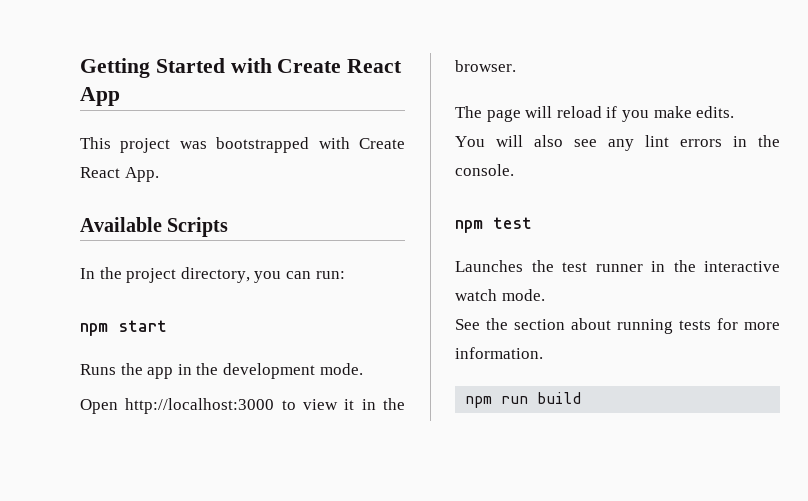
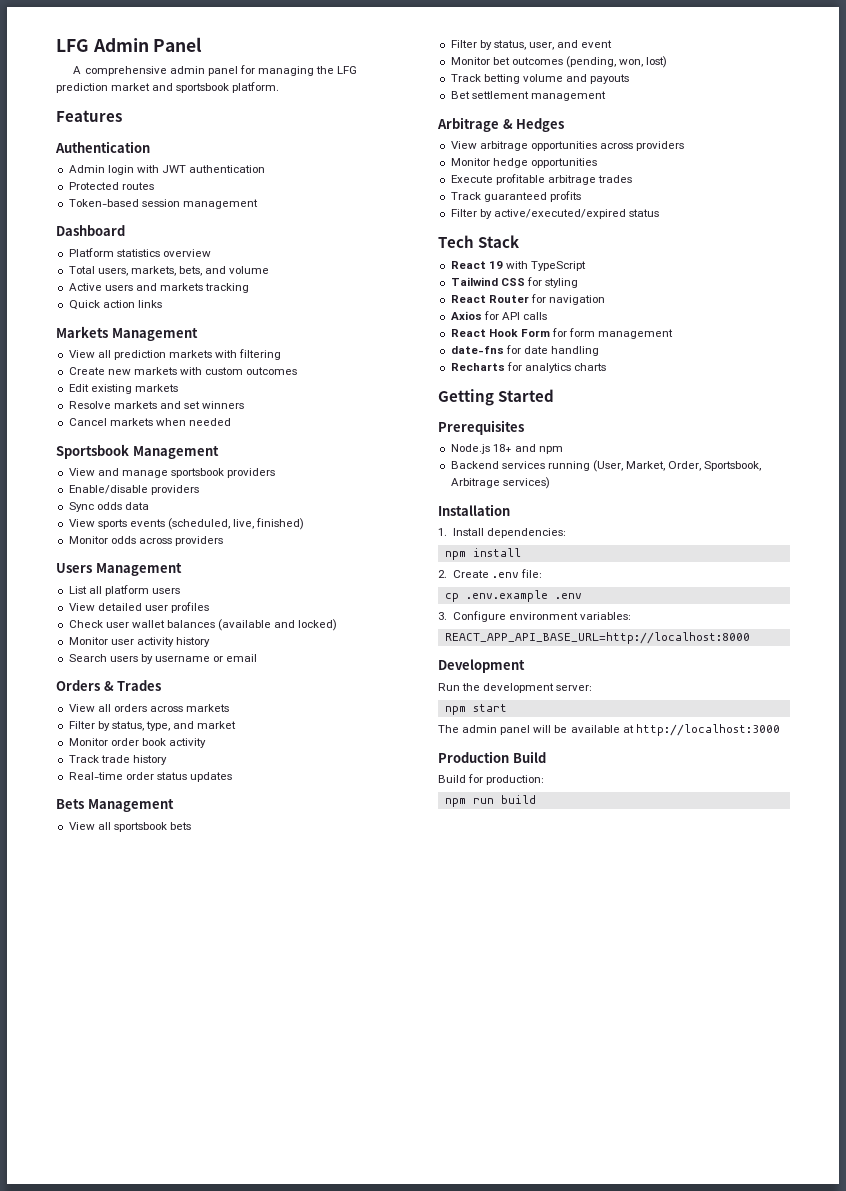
[80,58,403,78] [80,87,120,106] [80,137,405,153] [80,167,159,182] [80,217,229,237] [80,267,345,283] [80,320,167,336] [80,363,363,379] [80,398,405,414] [455,60,516,72] [455,106,735,122] [455,135,780,151] [455,164,514,176] [455,217,532,233] [455,260,780,272] [455,289,545,301] [455,318,780,334] [455,347,543,359] Getting Started with Create React App // This project was bootstrapped with Create React App. // Available Scripts // In the project directory, you can run: // npm start // Runs the app in the development mode. // Open http://localhost:3000 to view it in the browser. // The page will reload if you make edits. // You will also see any lint errors in the console. // npm test // Launches the test runner in the interactive watch mode. // See the section about running tests for more information. -> [56,37,203,52] [73,65,358,76] [56,82,280,93] [56,110,122,122] [55,141,150,153] [68,165,266,175] [68,182,154,190] [68,199,258,209] [56,225,125,236] [68,248,211,257] [68,266,270,276] [68,283,250,293] [68,300,162,310] [56,326,198,341] [68,349,282,360] [68,367,298,375] [68,384,178,394] [68,401,245,409] [68,418,231,426] [56,444,219,459] [68,468,276,478] [68,485,199,495] [68,502,149,512] [68,518,305,530] [68,536,223,546] [56,563,182,576] [68,585,180,596] [68,602,209,613] [68,619,338,631] [68,637,210,647] [68,654,258,664] [56,680,162,691] [68,704,230,712] [68,721,237,731] [68,738,206,748] [68,755,167,765] [68,772,232,782] [56,799,174,812] [68,822,191,832] [450,40,613,50] [450,56,668,68] [450,74,630,84] [450,91,606,101] [437,117,565,132] [450,141,685,151] [450,158,597,168] [450,174,632,185] [450,191,581,202] [450,209,659,219] [438,235,520,248] [450,261,586,271] [450,277,578,288] [450,294,605,305] [450,311,547,320] [450,328,674,339] [450,345,599,356] [450,362,606,373] [438,389,555,406] [438,420,524,435] [450,444,563,454] [450,460,762,472] [450,477,550,489] [438,504,510,516] [438,528,566,538] [444,548,521,560] [438,569,542,578] [444,590,582,602] [438,611,631,622] [444,632,750,644] [438,659,525,673] [438,683,593,693] [444,704,507,715] [438,724,780,736] [438,751,546,763] [438,774,545,785] LFG Admin Panel // A comprehensive admin panel for managing the LFG prediction market and sportsbook platform. // Features // Authentication // Admin login with JWT authentication // Protected routes // Token-based session management // Dashboard // Platform statistics overview // Total users, markets, bets, and volume // Active users and markets tracking // Quick action links // Markets Management // View all prediction markets with filtering // Create new markets with custom outcomes // Edit existing markets // Resolve markets and set winners // Cancel markets when needed // Sportsbook Management // View and manage sportsbook providers // Enable/disable providers // Sync odds data // View sports events (scheduled, live, finished) // Monitor odds across providers // Users Management // List all platform users // View detailed user profiles // Check user wallet balances (available and locked) // Monitor user activity history // Search users by username or email // Orders & Trades // View all orders across markets // Filter by status, type, and market // Monitor order book activity // Track trade history // Real-time order status updates // Bets Management // View all sportsbook bets // Filter by status, user, and event // Monitor bet outcomes (pending, won, lost) // Track betting volume and payouts // Bet settlement management // Arbitrage & Hedges // View arbitrage opportunities across providers // Monitor hedge opportunities // Execute profitable arbitrage trades // Track guaranteed profits // Filter by active/executed/expired status // Tech Stack // React 19 with TypeScript // Tailwind CSS for styling // React Router for navigation // Axios for API calls // React Hook Form for form management // date-fns for date handling // Recharts for analytics charts // Getting Started // Prerequisites // Node.js 18+ and npm // Backend services running (User, Market, Order, Sportsbook, Arbitrage services) // Installation // 1. Install dependencies: // npm install // 2. Create .env file: // cp .env.example .env // 3. Configure environment variables: // REACT_APP_API_BASE_URL=http://localhost:8000 // Development // Run the development server: // npm start // The admin panel will be available at http://localhost:3000 // Production Build // Build for production:

